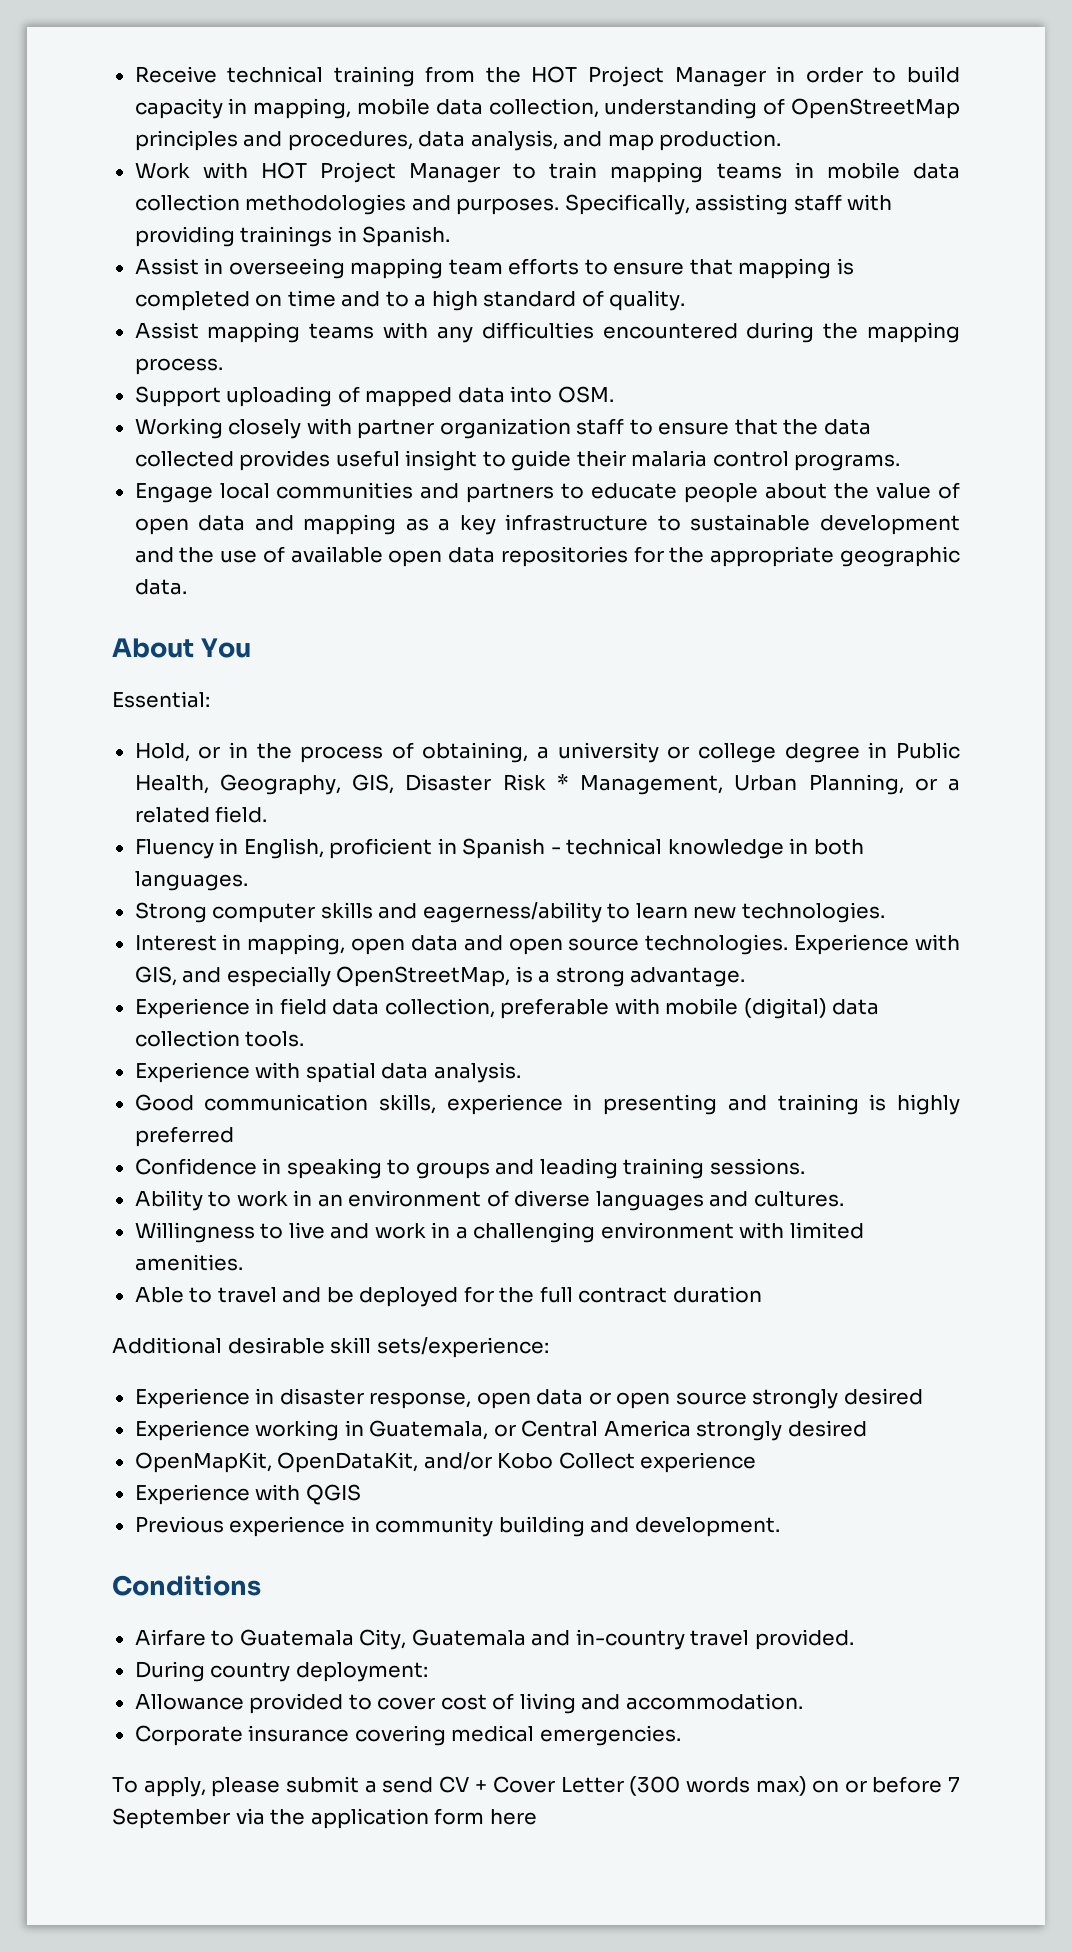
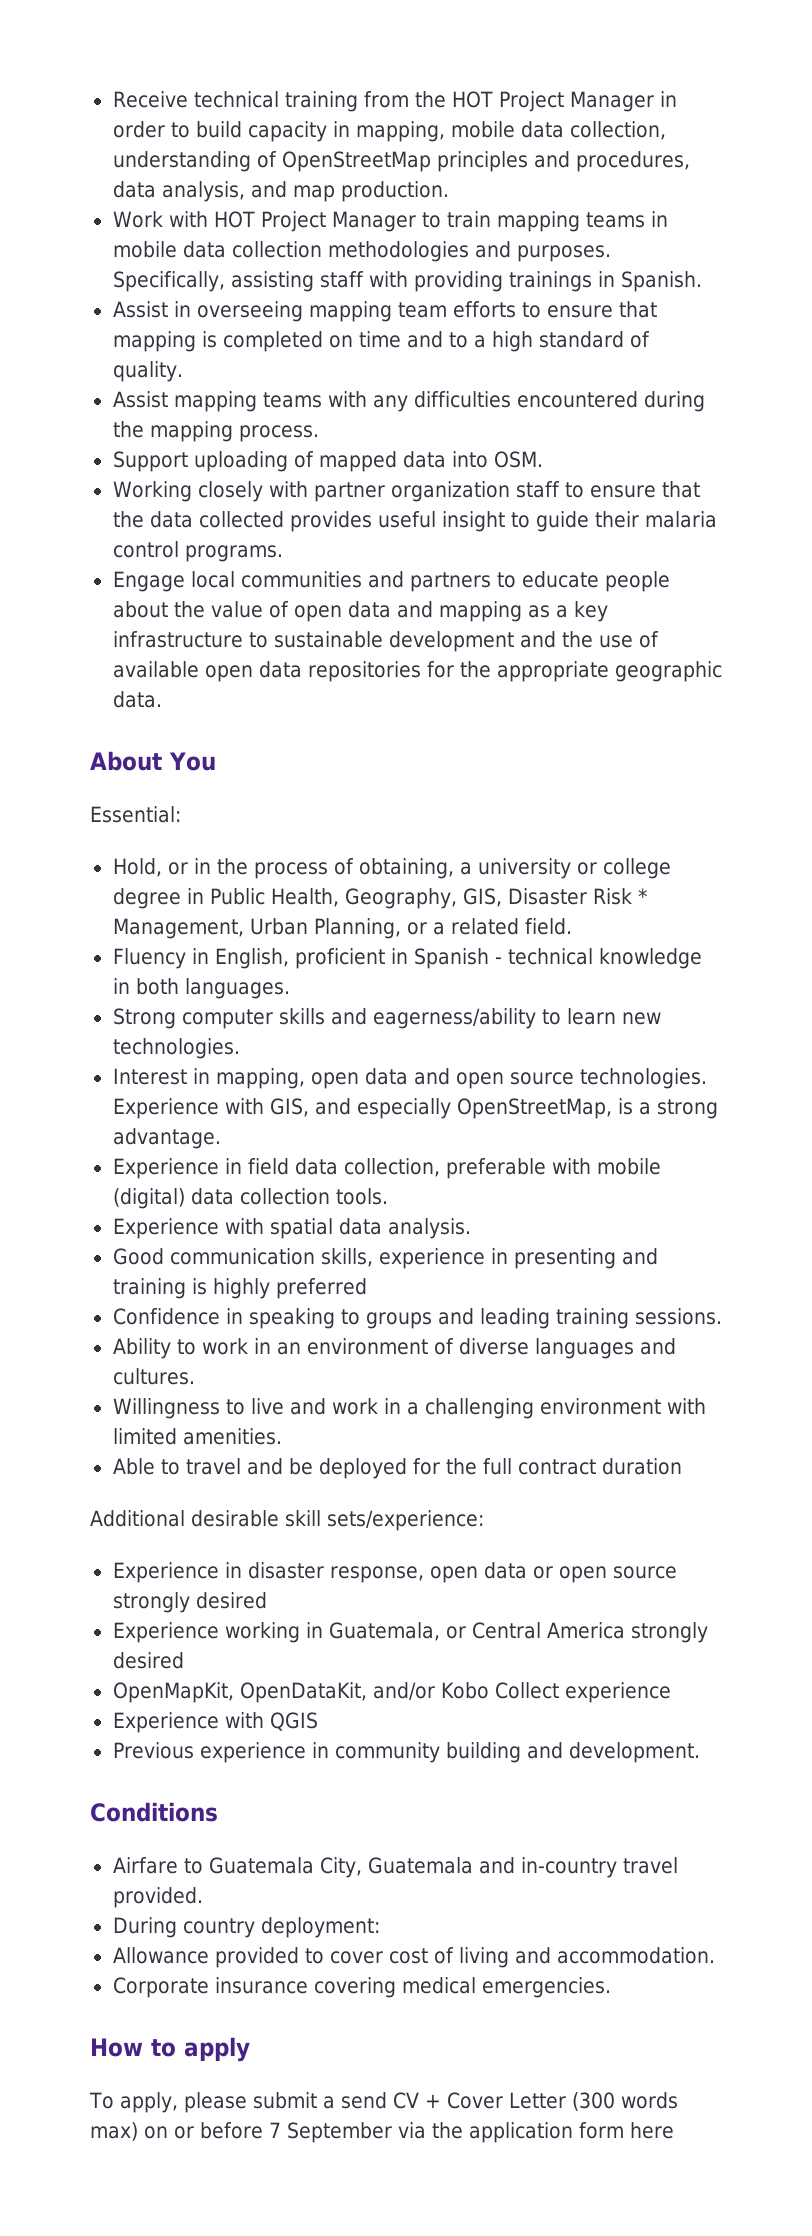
(681, 1735) none -> [90,2037,250,2062] // How to apply

